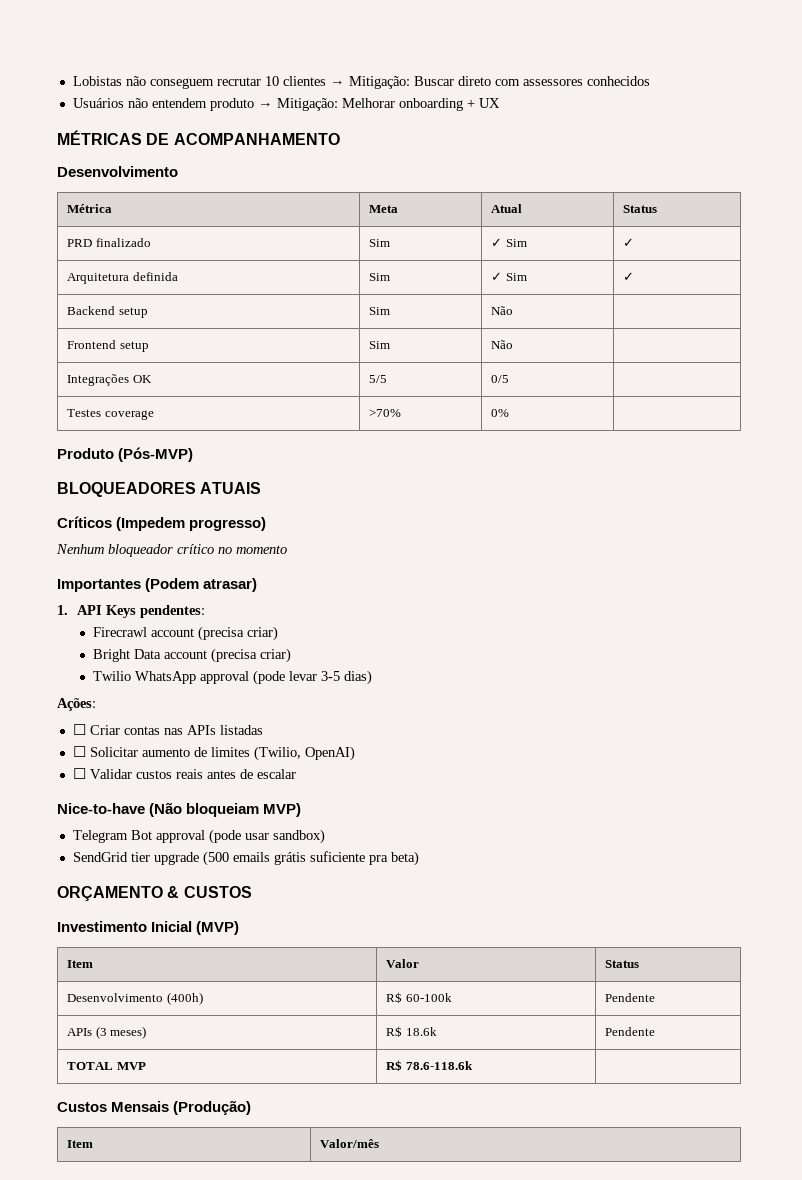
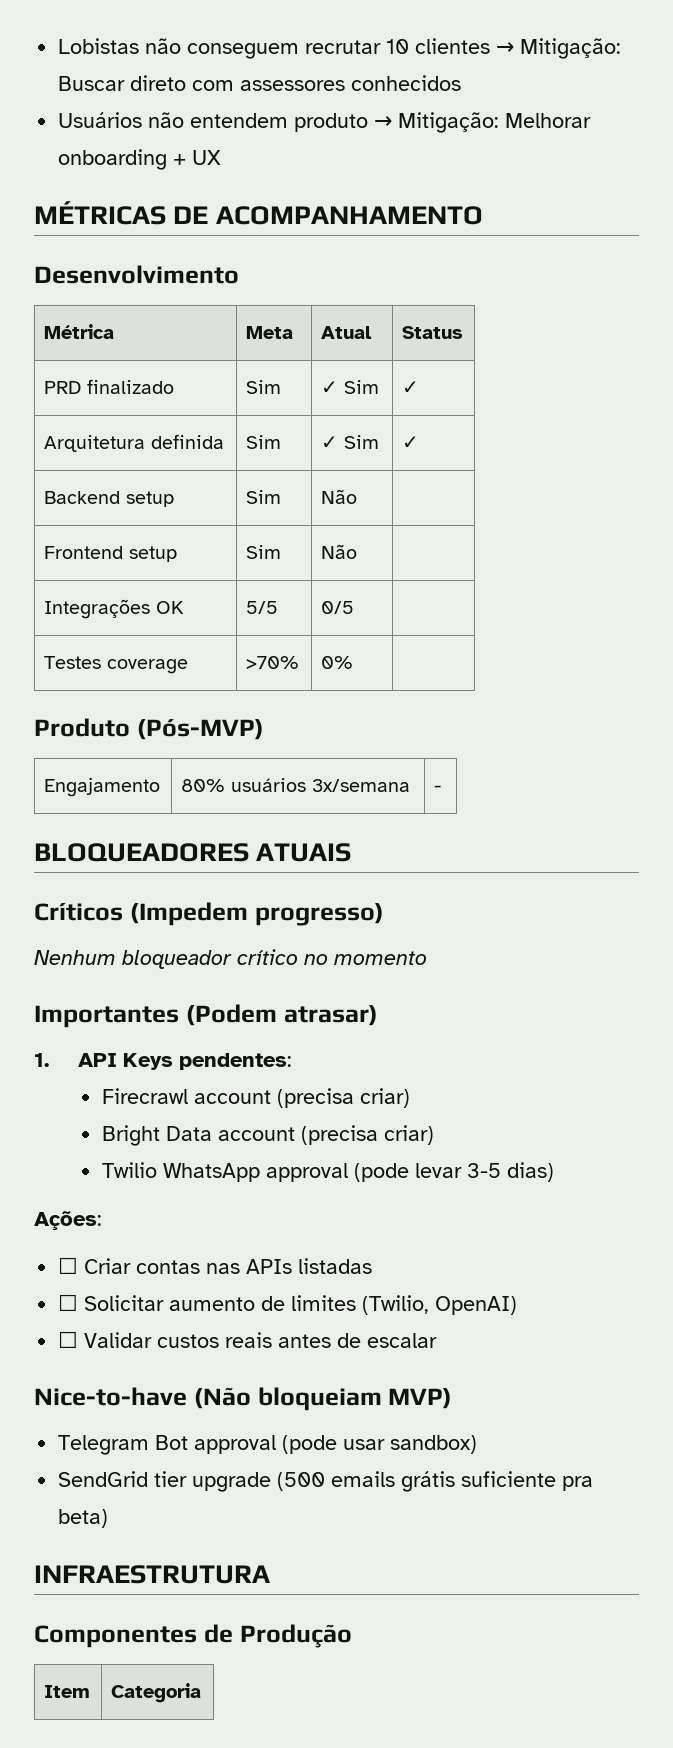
(194, 454) none -> [44,777,161,797] [181,778,411,792] [434,785,442,792] // Engajamento | 80% usuários 3x/semana | -
[57,886,252,901] [57,921,240,935] [67,960,94,968] [386,959,420,968] [605,960,640,968] [67,992,203,1005] [386,992,452,1003] [605,993,656,1002] [67,1026,147,1039] [386,1026,437,1037] [605,1027,656,1036] [67,1062,146,1070] [386,1060,473,1071] [57,1100,252,1115] [67,1140,94,1148] [320,1139,380,1148] ORÇAMENTO & CUSTOS // Investimento Inicial (MVP) // Item | Valor | Status // Desenvolvimento (400h) | R$ 60-100k | Pendente // APIs (3 meses) | R$ 18.6k | Pendente // TOTAL MVP | R$ 78.6-118.6k | // Custos Mensais (Produção) // Item | Valor/mês -> [34,1565,270,1584] [34,1624,352,1648] [44,1685,91,1698] [111,1683,202,1703] INFRAESTRUTURA // Componentes de Produção // Item | Categoria

